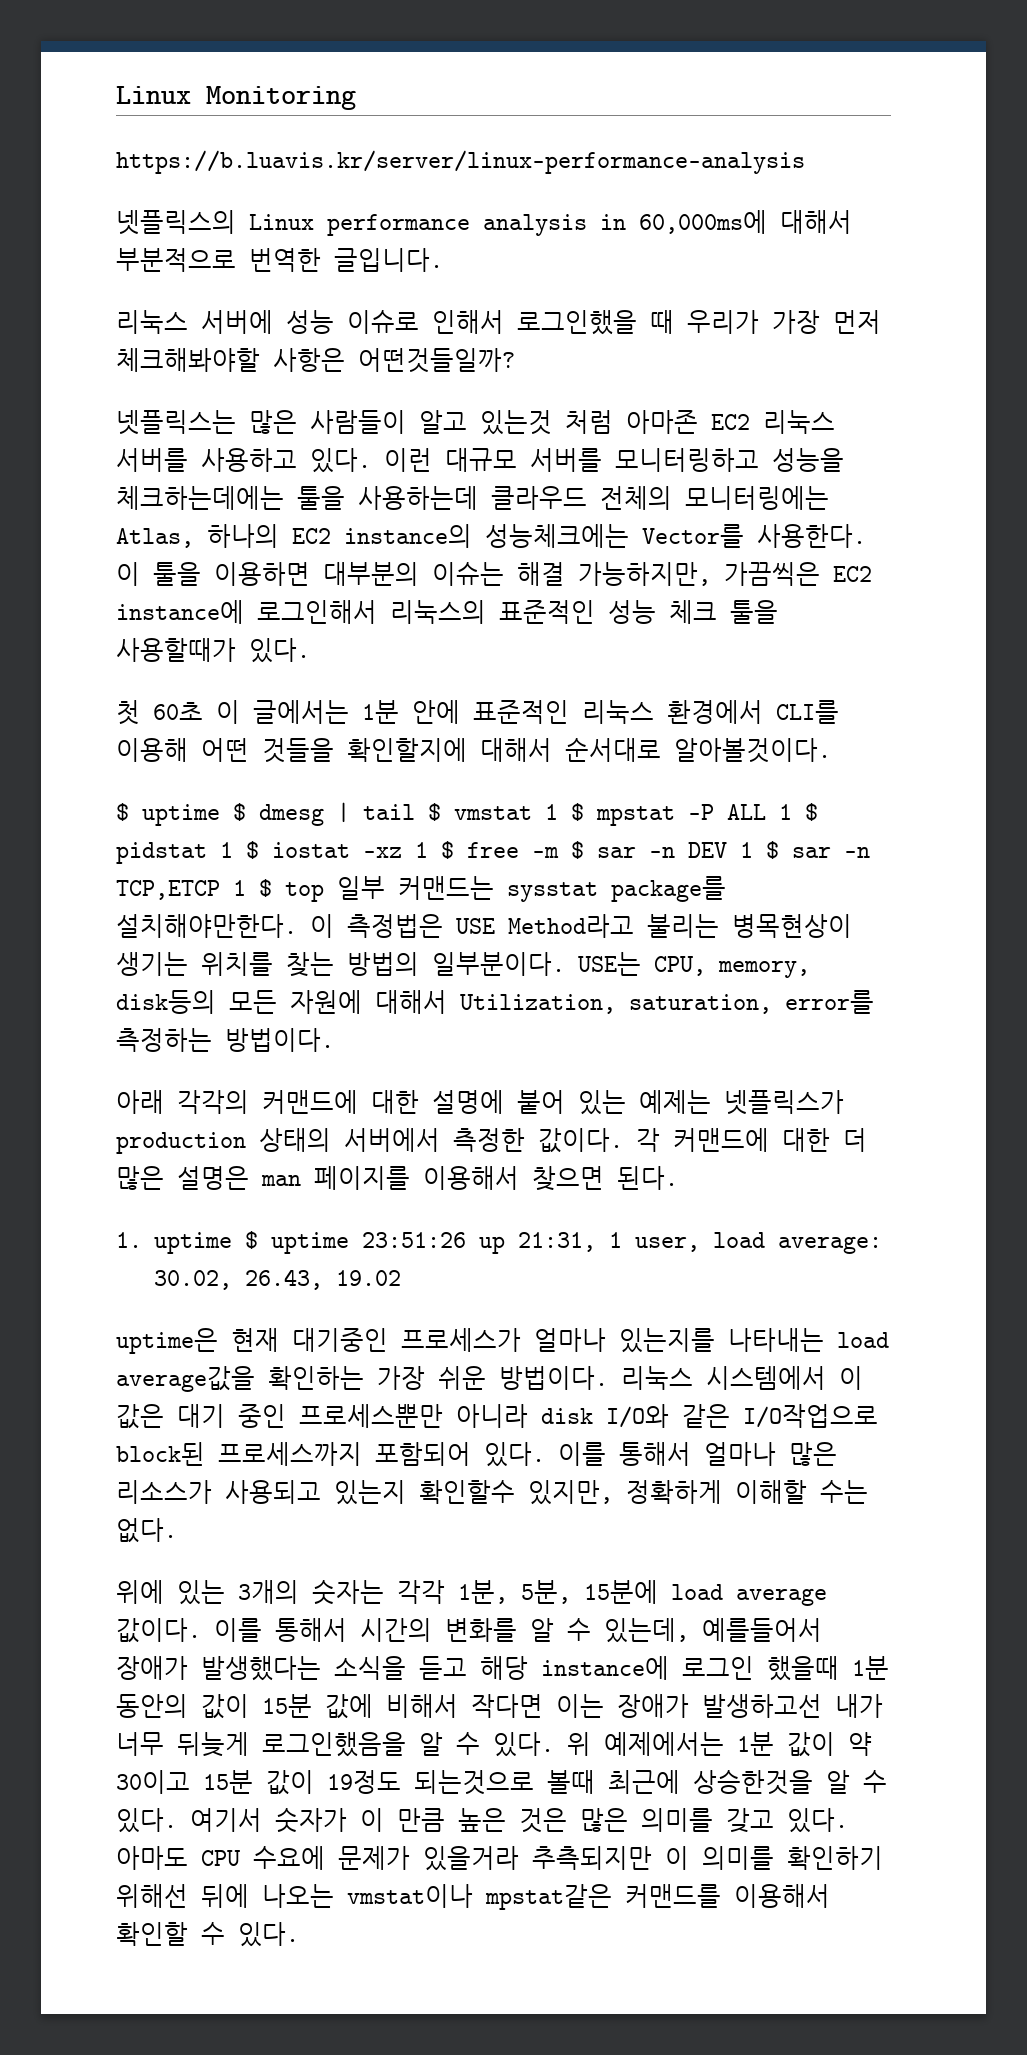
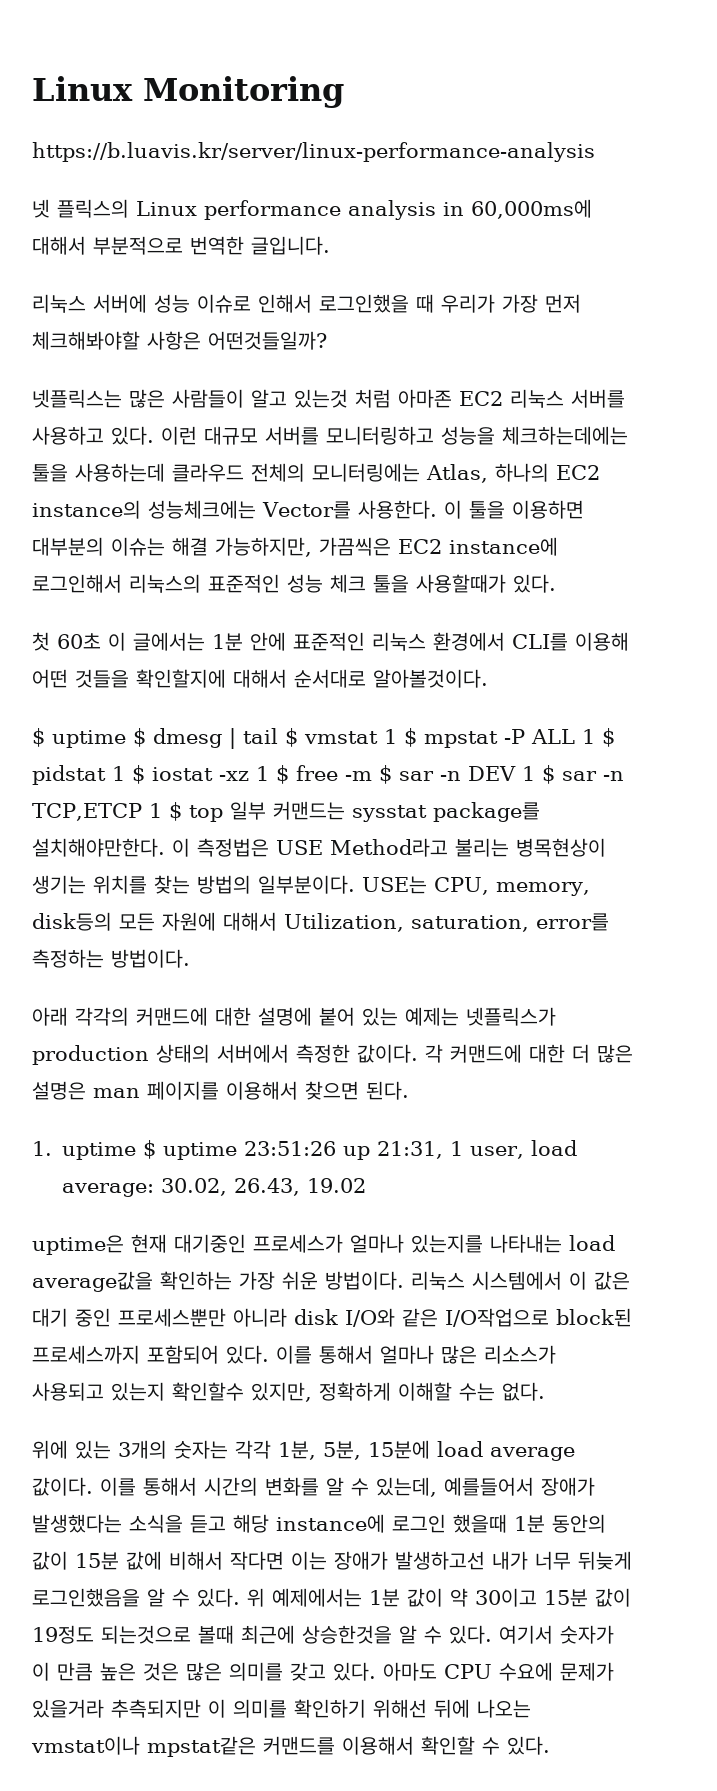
[116,210,236,235] 넷플릭스의 -> [32,199,129,218] 넷 플릭스의

